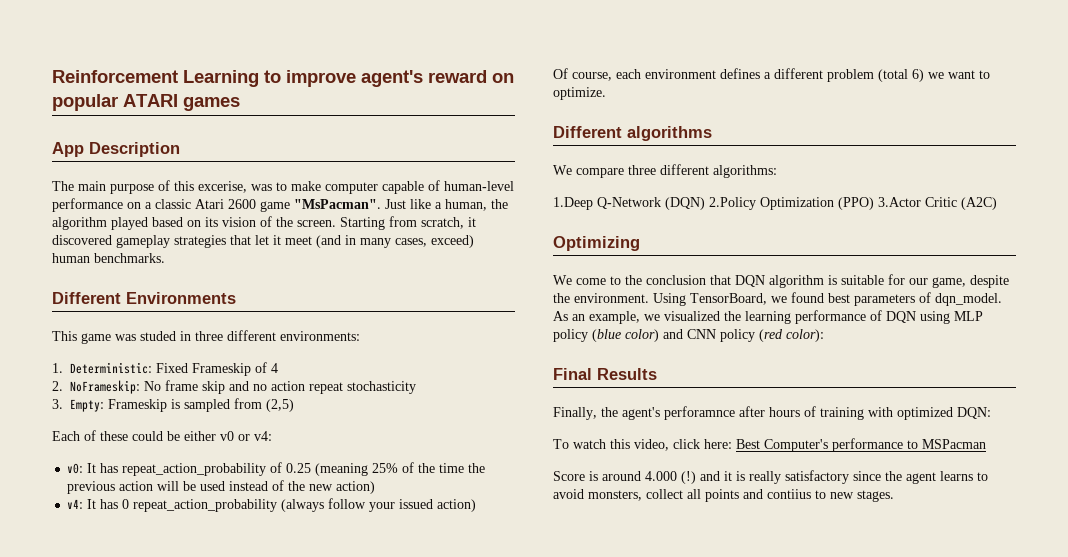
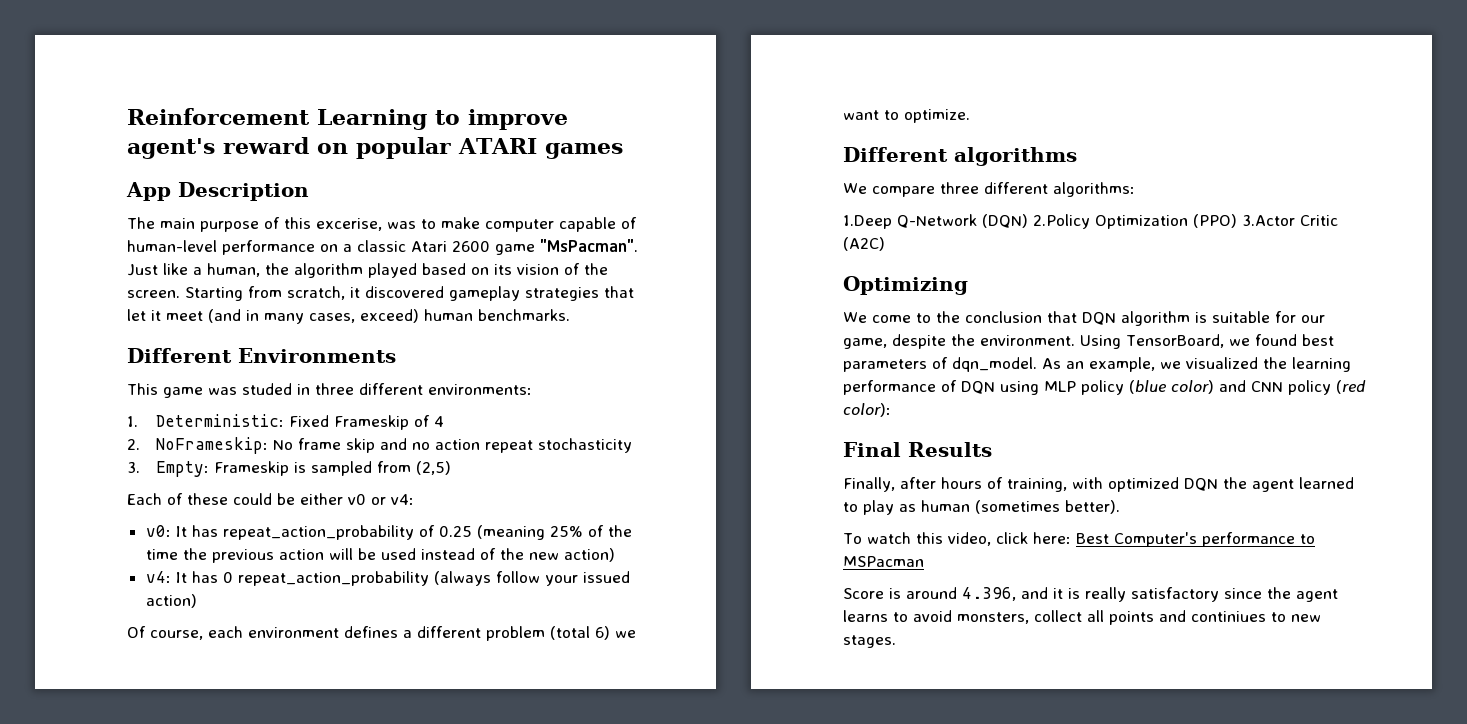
[601,406,735,420] the agent's perforamnce -> (895, 484) none
[820,407,864,420] training -> [1007,478,1067,492] training,
[957,407,991,419] DQN: -> [1184,477,1354,492] [843,500,1120,515] DQN the agent learned to play as human (sometimes better).
[645,471,696,484] 4.000 (!) -> [962,587,1016,601] 4.396,
[767,489,811,499] contiius -> [1191,611,1266,622] continiues

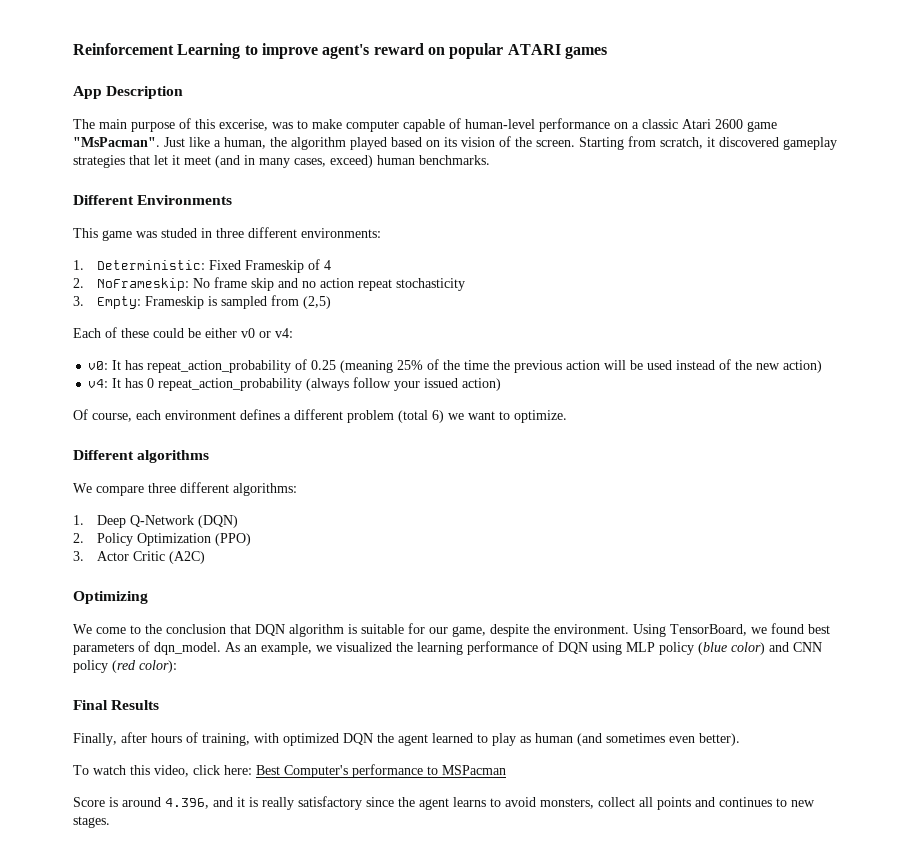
[843,215,892,229] 1.Deep -> [73,515,127,528] 1. Deep
[1033,214,1090,229] 2.Policy -> [73,533,134,546] // 2. Policy
[1242,215,1295,226] 3.Actor -> [73,551,130,561] // 3. Actor
[975,500,1060,514] (sometimes -> [577,733,695,746] (and sometimes even
[1191,611,1266,622] continiues -> [719,797,772,807] continues

